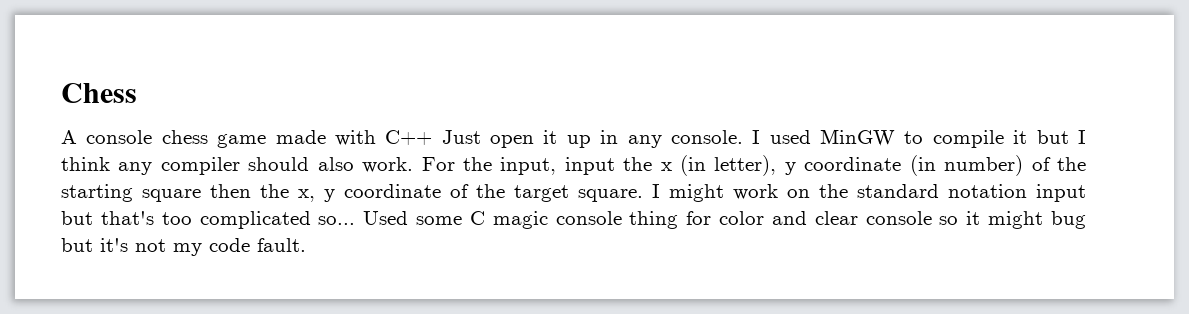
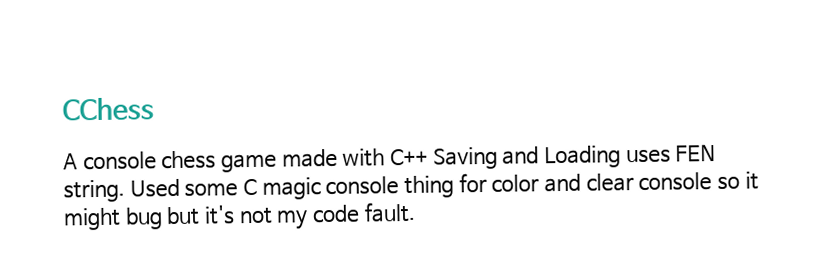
[61,83,137,103] Chess -> [62,97,154,122] CChess
[441,129,1087,148] [61,155,1087,176] [61,184,1086,202] [61,211,356,229] Just open it up in any console. I used MinGW to compile it but I think any compiler should also work. For the input, input the x (in letter), y coordinate (in number) of the starting square then the x, y coordinate of the target square. I might work on the standard notation input but that's too complicated so... -> [432,144,717,170] [63,179,125,203] Saving and Loading uses FEN string.

